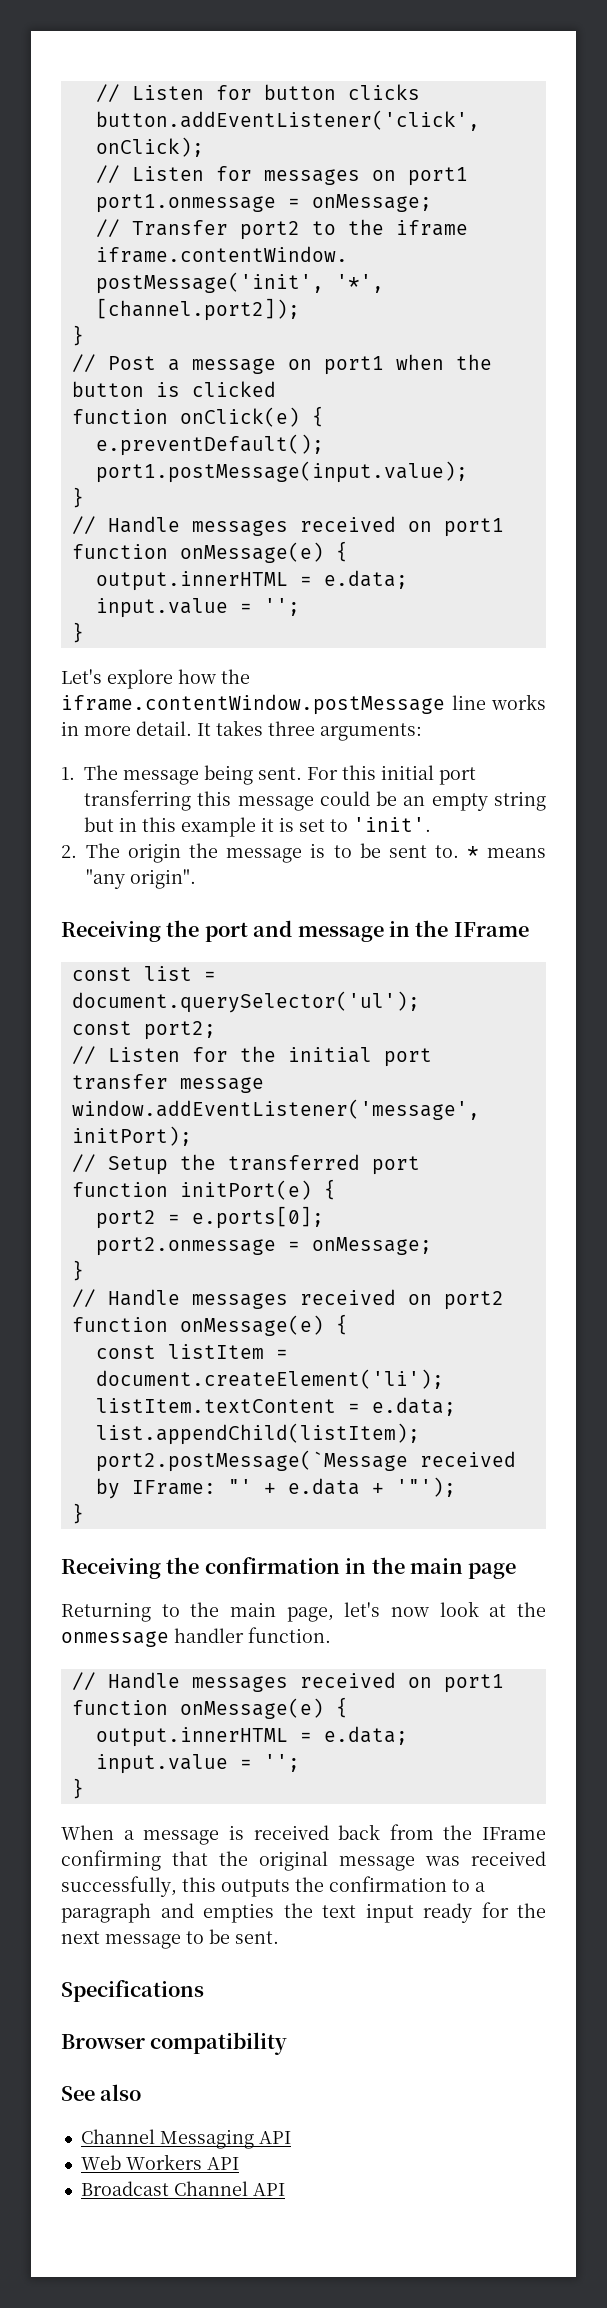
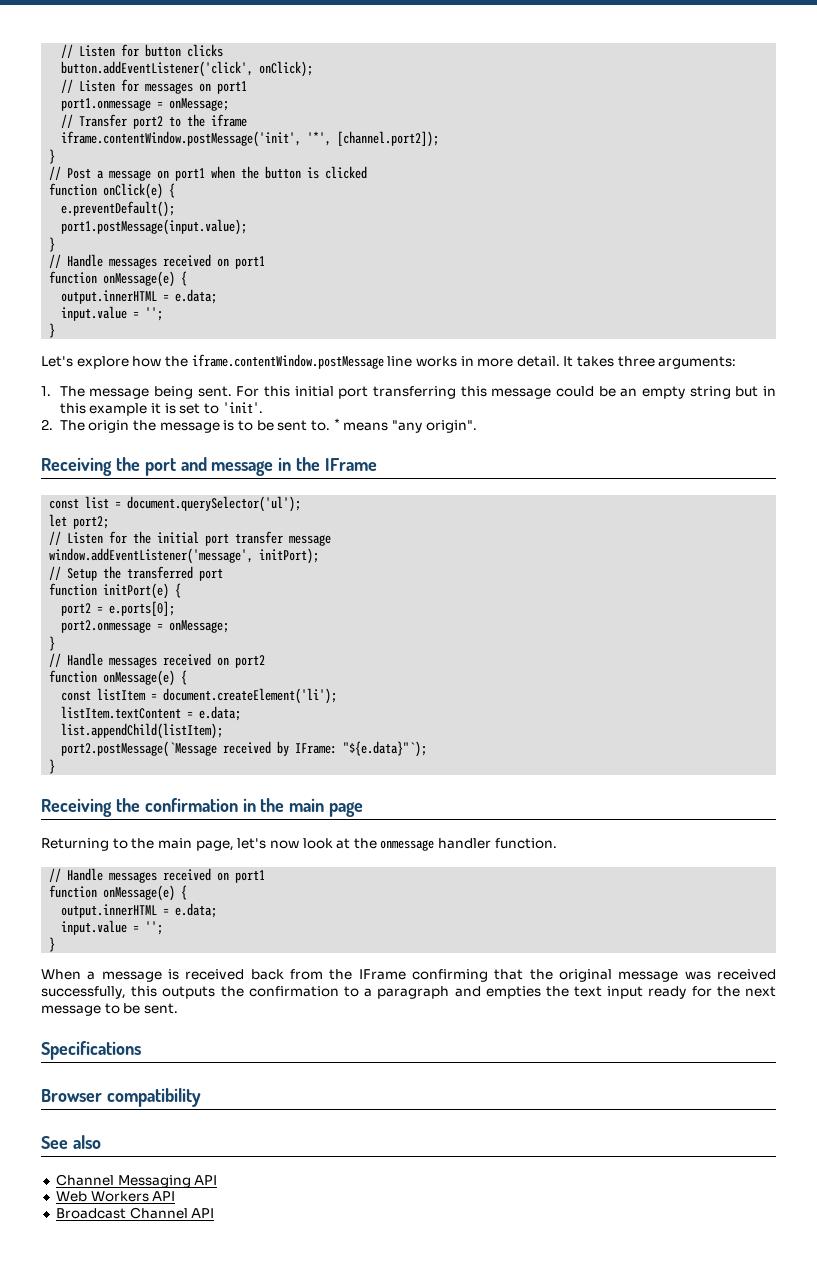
[71,1021,132,1035] const -> [49,514,68,527] let
[227,1477,456,1497] "' + e.data + '"'); -> [343,741,428,757] "${e.data}"`);

